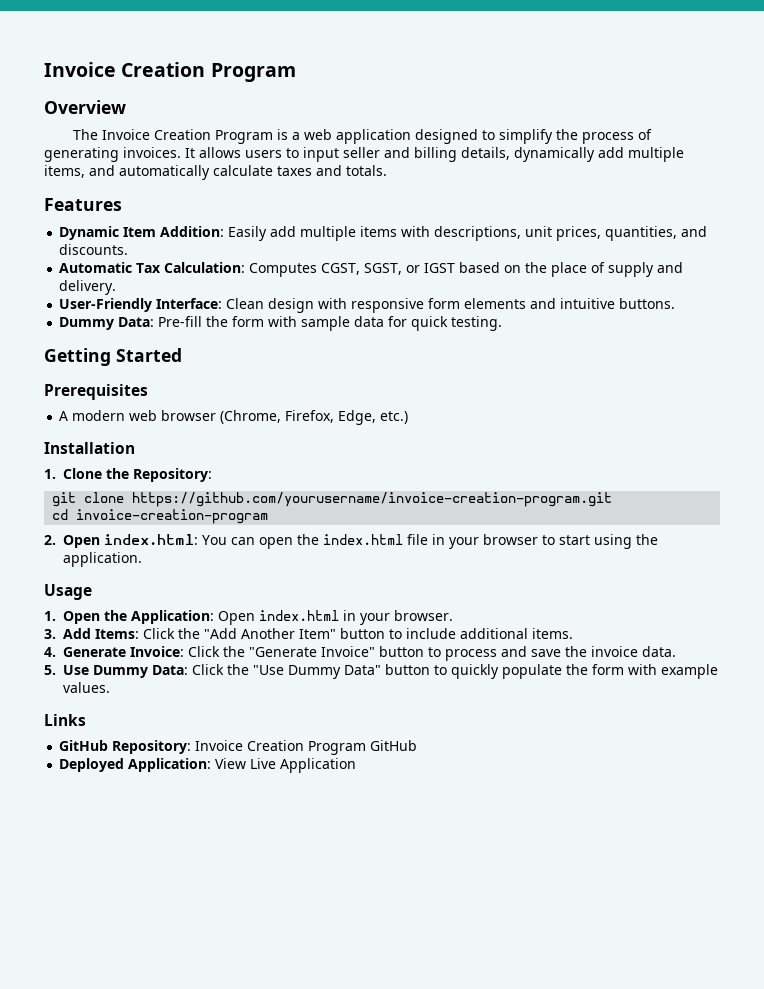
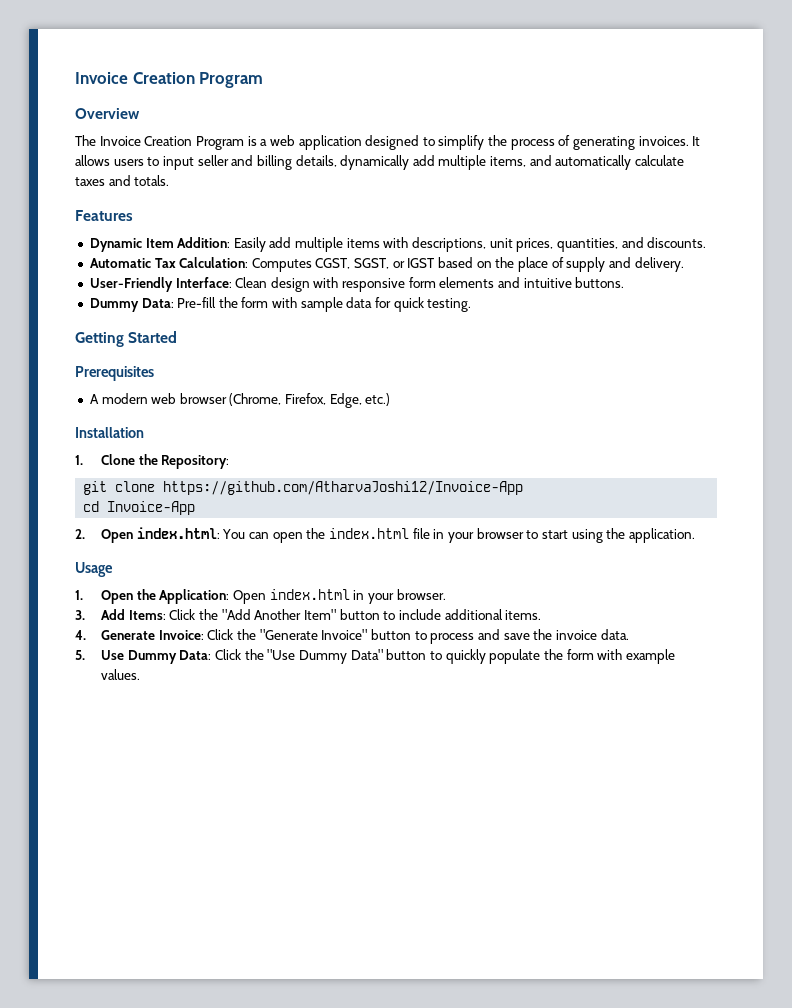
[132,492,613,507] https://github.com/yourusername/invoice-creation-program.git -> [163,481,524,495] https://github.com/AtharvaJoshi12/Invoice-App
[76,509,269,524] invoice-creation-program -> [107,501,196,515] Invoice-App
[44,714,86,726] [59,740,418,755] [59,758,357,773] // Links // GitHub Repository: Invoice Creation Program GitHub // Deployed Application: View Live Application -> (141, 674) none

